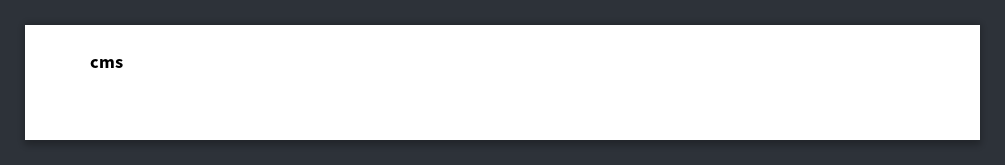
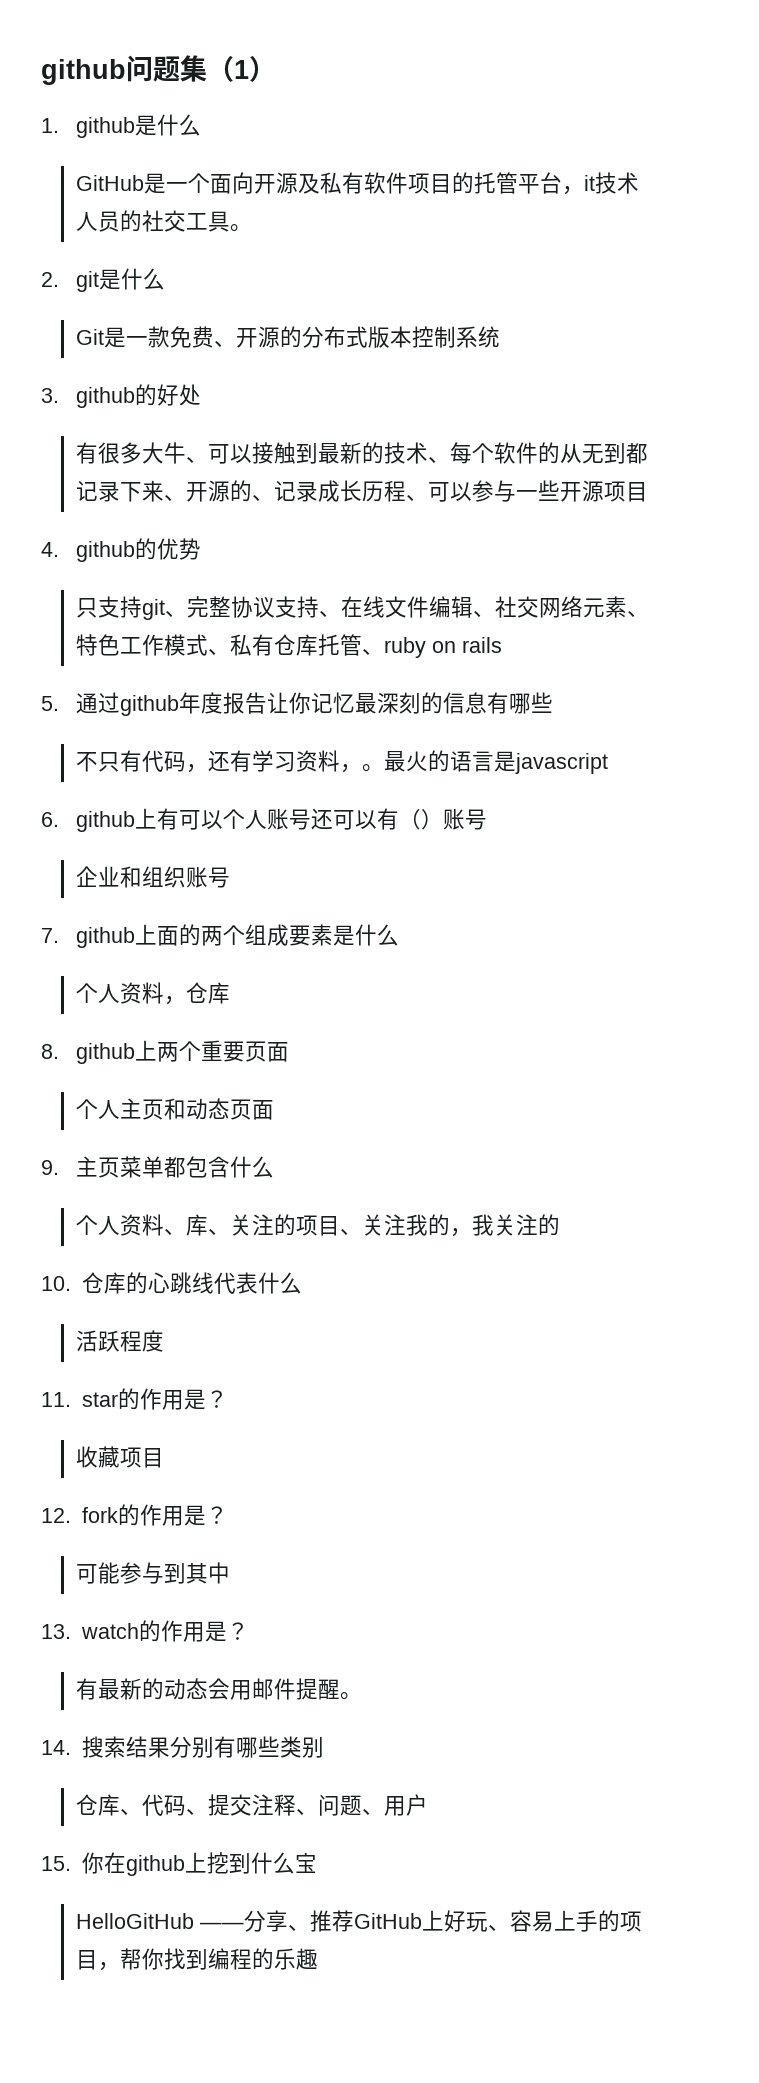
[90,59,123,68] cms -> [41,55,276,85] [41,114,202,138] [76,172,640,195] [76,210,253,232] [41,268,166,292] [76,326,501,348] [41,384,202,408] [76,442,649,464] [76,480,649,502] [41,538,202,562] [76,596,650,620] [76,634,503,658] [41,692,554,716] [76,750,609,774] [41,808,488,832] [76,866,231,888] [41,924,400,948] [76,982,231,1005] [41,1040,290,1064] [76,1098,275,1120] [41,1156,275,1178] [76,1214,561,1237] [41,1272,302,1294] [76,1330,165,1352] [41,1388,228,1410] [76,1446,165,1468] [41,1504,228,1526] [76,1562,231,1584] [41,1620,249,1642] [76,1678,363,1700] [41,1736,324,1758] [76,1794,429,1816] [41,1852,317,1876] [76,1910,643,1932] [76,1948,319,1971] github问题集（1） // 1. github是什么 // GitHub是一个面向开源及私有软件项目的托管平台，it技术人员的社交工具。 // 2. git是什么 // Git是一款免费、开源的分布式版本控制系统 // 3. github的好处 // 有很多大牛、可以接触到最新的技术、每个软件的从无到都记录下来、开源的、记录成长历程、可以参与一些开源项目 // 4. github的优势 // 只支持git、完整协议支持、在线文件编辑、社交网络元素、特色工作模式、私有仓库托管、ruby on rails // 5.通过github年度报告让你记忆最深刻的信息有哪些 // 不只有代码，还有学习资料，。最火的语言是javascript // 6. github上有可以个人账号还可以有（）账号 // 企业和组织账号 // 7. github上面的两个组成要素是什么 // 个人资料，仓库 // 8. github上两个重要页面 // 个人主页和动态页面 // 9.主页菜单都包含什么 // 个人资料、库、关注的项目、关注我的，我关注的 // 10.仓库的心跳线代表什么 // 活跃程度 // 11. star的作用是？ // 收藏项目 // 12. fork的作用是？ // 可能参与到其中 // 13. watch的作用是？ // 有最新的动态会用邮件提醒。 // 14.搜索结果分别有哪些类别 // 仓库、代码、提交注释、问题、用户 // 15.你在github上挖到什么宝 // HelloGitHub ——分享、推荐GitHub上好玩、容易上手的项目，帮你找到编程的乐趣

